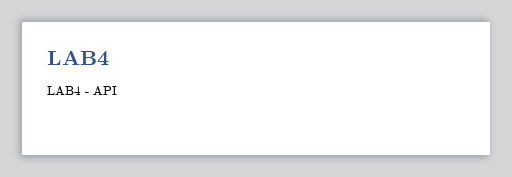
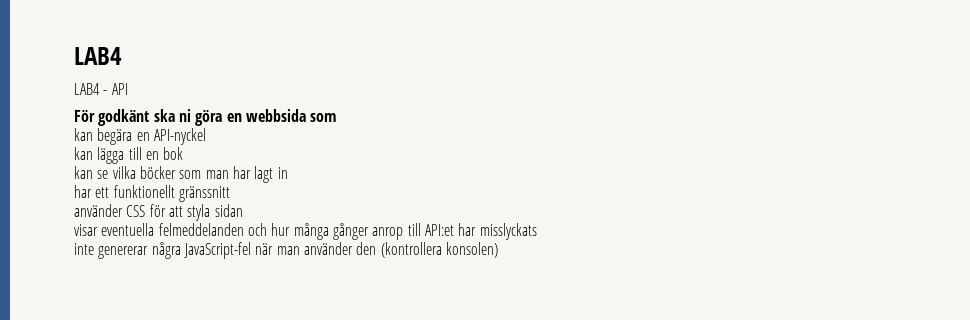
(117, 91) none -> [74,109,337,126] [74,128,206,145] [74,147,184,164] [74,166,288,183] [74,185,230,202] [74,204,243,221] [74,223,537,240] [74,242,498,259] // För godkänt ska ni göra en webbsida som // kan begära en API-nyckel // kan lägga till en bok // kan se vilka böcker som man har lagt in // har ett funktionellt gränssnitt // använder CSS för att styla sidan // visar eventuella felmeddelanden och hur många gånger anrop till API:et har misslyckats // inte genererar några JavaScript-fel när man använder den (kontrollera konsolen)

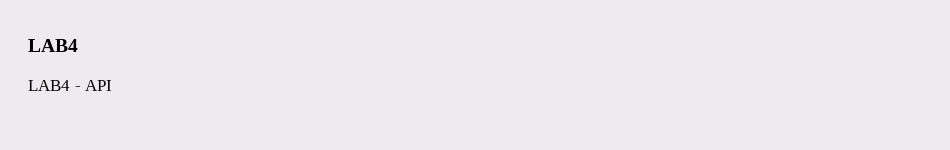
[74,109,337,126] [74,128,206,145] [74,147,184,164] [74,166,288,183] [74,185,230,202] [74,204,243,221] [74,223,537,240] [74,242,498,259] // För godkänt ska ni göra en webbsida som // kan begära en API-nyckel // kan lägga till en bok // kan se vilka böcker som man har lagt in // har ett funktionellt gränssnitt // använder CSS för att styla sidan // visar eventuella felmeddelanden och hur många gånger anrop till API:et har misslyckats // inte genererar några JavaScript-fel när man använder den (kontrollera konsolen) -> (113, 85) none

